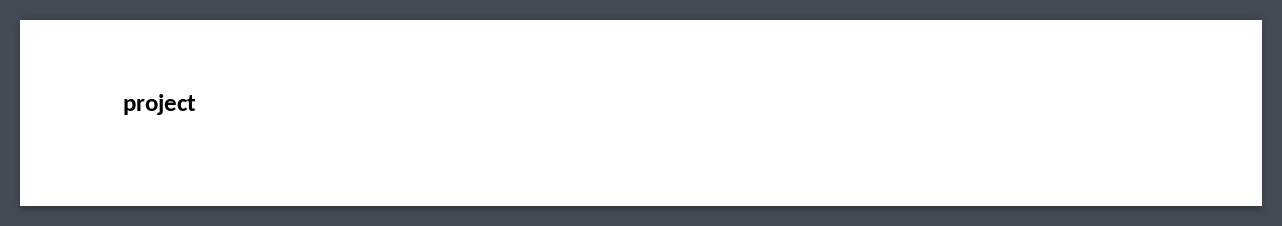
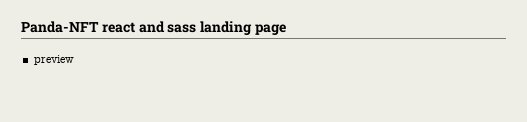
[123,94,196,115] project -> [21,21,286,35] [33,55,74,65] Panda-NFT react and sass landing page // preview

